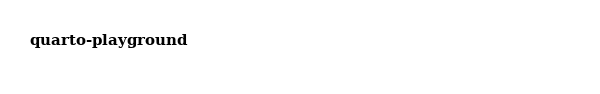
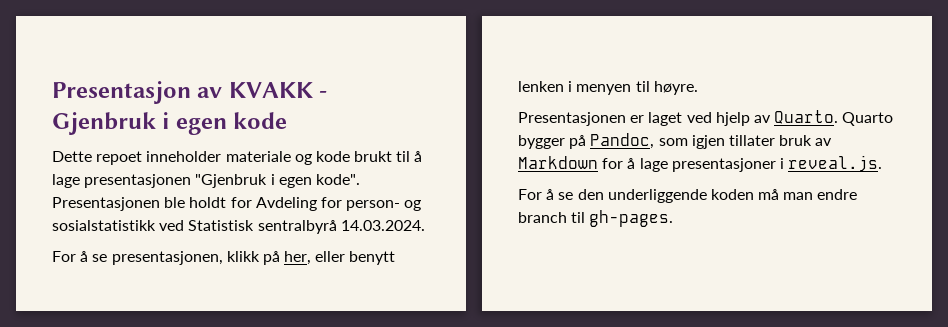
[30,34,188,48] quarto-playground -> [52,81,328,104] [52,112,288,135] [52,151,423,165] [52,174,360,188] [52,197,422,211] [52,220,425,234] [52,251,396,265] [518,81,698,95] [518,110,894,126] [518,133,833,149] [518,155,883,172] [518,189,858,203] [518,210,674,227] Presentasjon av KVAKK - Gjenbruk i egen kode // Dette repoet inneholder materiale og kode brukt til å lage presentasjonen "Gjenbruk i egen kode". Presentasjonen ble holdt for Avdeling for person- og sosialstatistikk ved Statistisk sentralbyrå 14.03.2024. // For å se presentasjonen, klikk på her, eller benytt lenken i menyen til høyre. // Presentasjonen er laget ved hjelp av Quarto. Quarto bygger på Pandoc, som igjen tillater bruk av Markdown for å lage presentasjoner i reveal.js. // For å se den underliggende koden må man endre branch til gh-pages.

